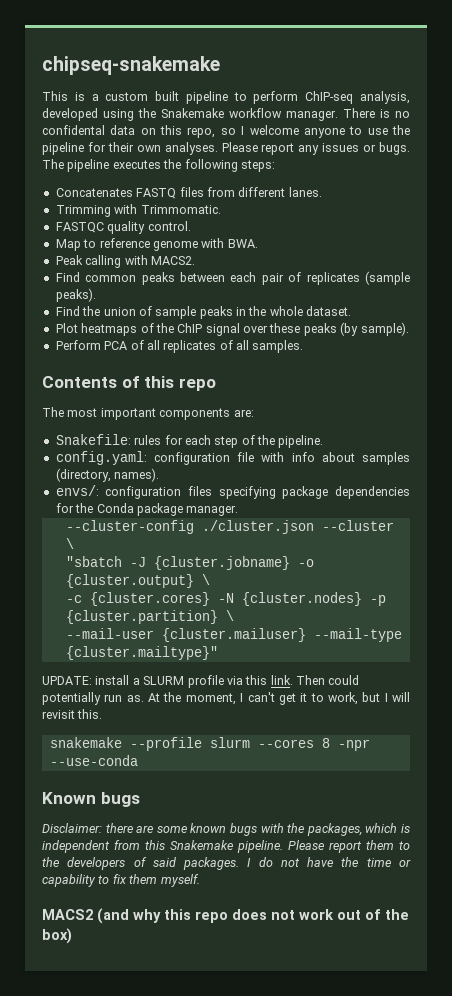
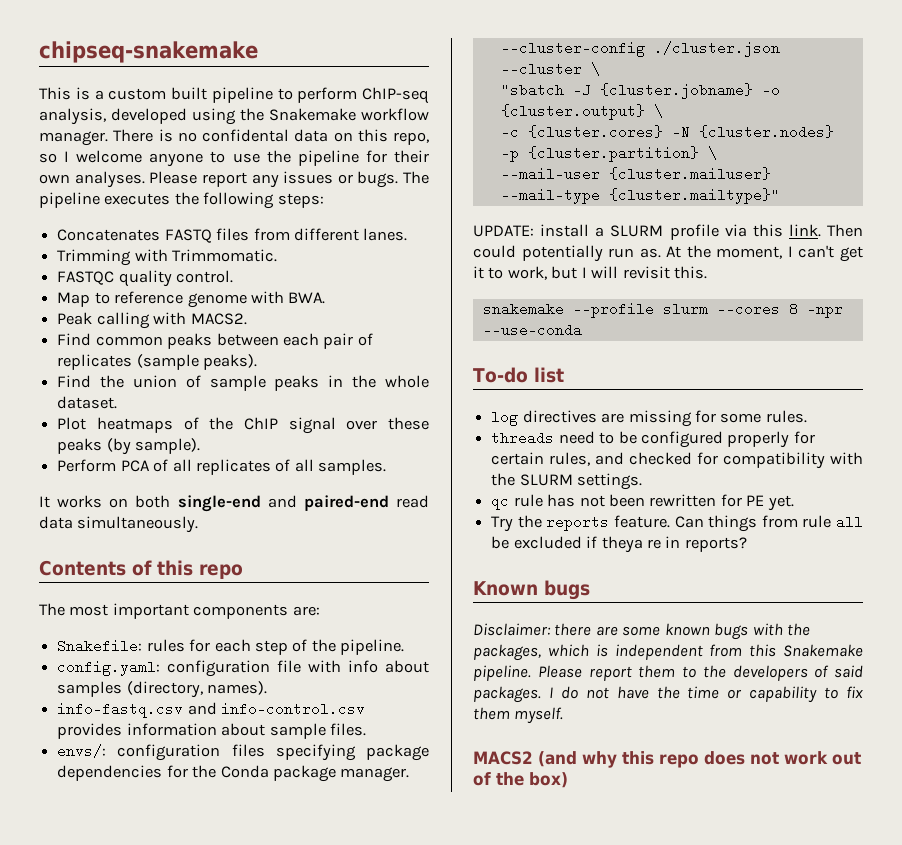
(304, 346) none -> [39,495,429,512] [39,516,199,533] // It works on both single-end and paired-end read data simultaneously.
(160, 475) none -> [57,702,366,718] [57,723,366,739] // info-fastq.csv and info-control.csv provides information about sample files.
(138, 760) none -> [473,367,564,383] [491,410,807,427] [491,431,815,448] [491,452,863,469] [491,473,643,490] [491,494,794,511] [491,515,863,532] [491,536,747,553] // To-do list // log directives are missing for some rules. // threads need to be configured properly for certain rules, and checked for compatibility with the SLURM settings. // qc rule has not been rewritten for PE yet. // Try the reports feature. Can things from rule all be excluded if theya re in reports?

